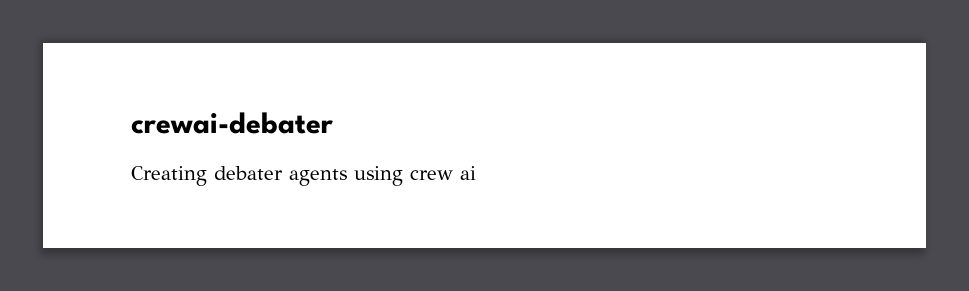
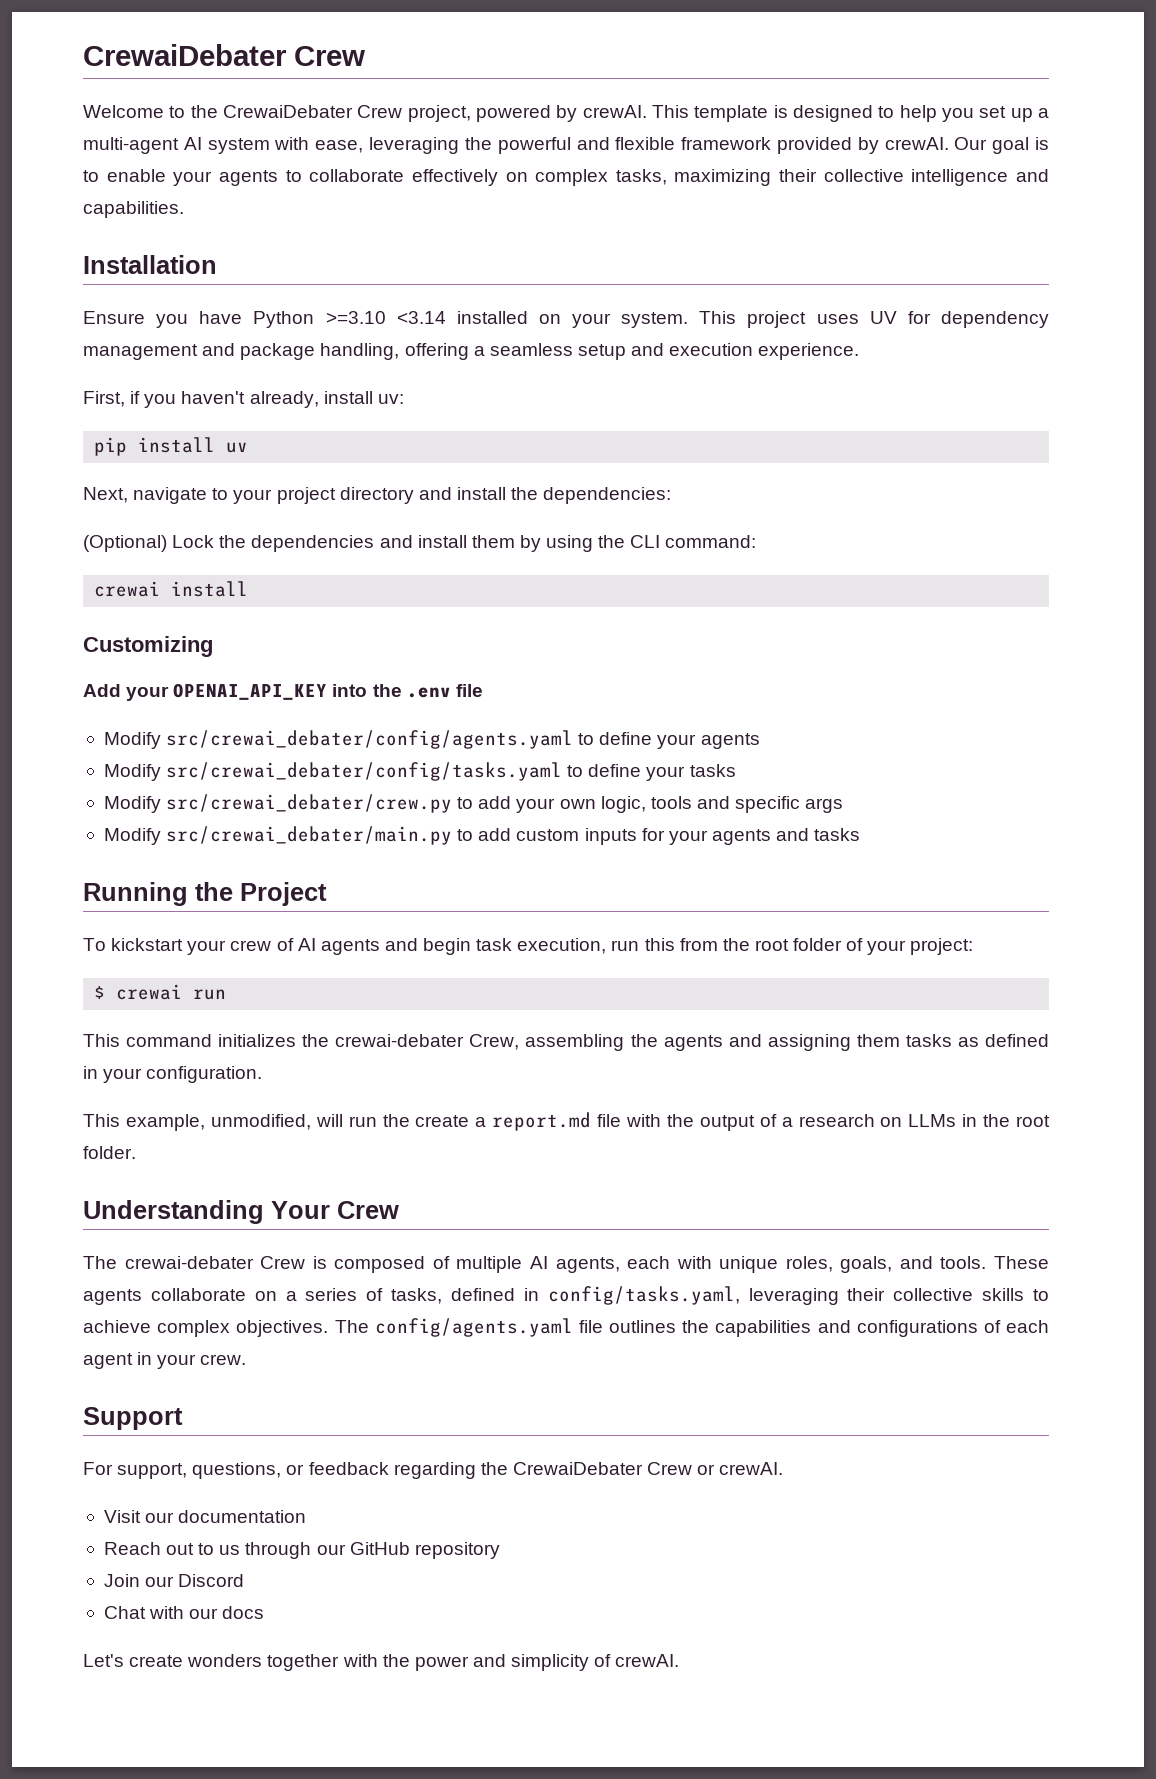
[131,112,333,134] [131,166,476,186] crewai-debater // Creating debater agents using crew ai -> [83,44,365,66] [83,105,1050,122] [83,137,1049,154] [83,169,1049,186] [83,201,184,218] [83,255,217,274] [83,311,1049,328] [83,343,860,360] [83,391,404,408] [94,437,249,456] [83,487,672,504] [83,535,757,552] [94,581,249,597] [83,636,213,657] [83,683,483,701] [103,730,760,749] [103,762,736,781] [103,794,844,813] [103,826,861,845] [83,882,327,906] [83,938,974,955] [94,984,227,1000] [83,1034,1049,1051] [83,1066,263,1083] [83,1112,1050,1131] [83,1146,136,1159] [83,1200,399,1224] [83,1256,1049,1273] [83,1286,1049,1305] [83,1318,1049,1337] [83,1352,247,1369] [83,1407,183,1430] [83,1462,784,1479] [103,1510,307,1523] [103,1542,500,1559] [103,1574,245,1587] [103,1606,265,1619] [83,1654,680,1671] CrewaiDebater Crew // Welcome to the CrewaiDebater Crew project, powered by crewAI. This template is designed to help you set up a multi-agent AI system with ease, leveraging the powerful and flexible framework provided by crewAI. Our goal is to enable your agents to collaborate effectively on complex tasks, maximizing their collective intelligence and capabilities. // Installation // Ensure you have Python >=3.10 <3.14 installed on your system. This project uses UV for dependency management and package handling, offering a seamless setup and execution experience. // First, if you haven't already, install uv: // pip install uv // Next, navigate to your project directory and install the dependencies: // (Optional) Lock the dependencies and install them by using the CLI command: // crewai install // Customizing // Add your OPENAI_API_KEY into the .env file // Modify src/crewai_debater/config/agents.yaml to define your agents // Modify src/crewai_debater/config/tasks.yaml to define your tasks // Modify src/crewai_debater/crew.py to add your own logic, tools and specific args // Modify src/crewai_debater/main.py to add custom inputs for your agents and tasks // Running the Project // To kickstart your crew of AI agents and begin task execution, run this from the root folder of your project: // $ crewai run // This command initializes the crewai-debater Crew, assembling the agents and assigning them tasks as defined in your configuration. // This example, unmodified, will run the create a report.md file with the output of a research on LLMs in the root folder. // Understanding Your Crew // The crewai-debater Crew is composed of multiple AI agents, each with unique roles, goals, and tools. These agents collaborate on a series of tasks, defined in config/tasks.yaml, leveraging their collective skills to achieve complex objectives. The config/agents.yaml file outlines the capabilities and configurations of each agent in your crew. // Support // For support, questions, or feedback regarding the CrewaiDebater Crew or crewAI. // Visit our documentation // Reach out to us through our GitHub repository // Join our Discord // Chat with our docs // Let's create wonders together with the power and simplicity of crewAI.

